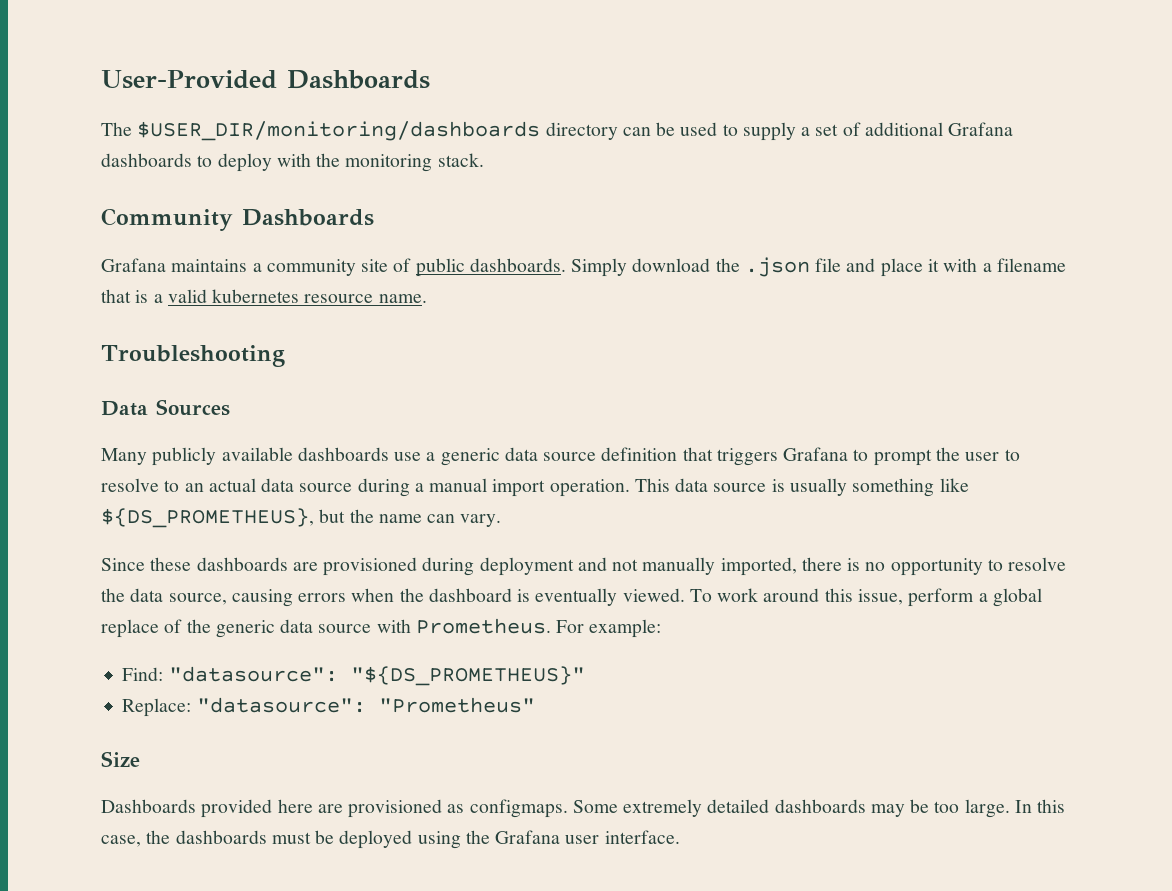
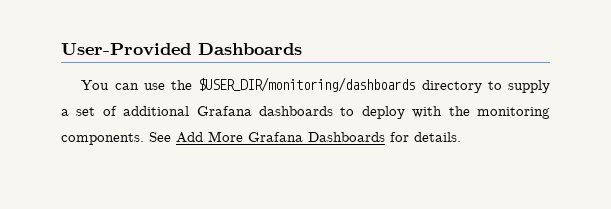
[101,121,718,141] The $USER_DIR/monitoring/dashboards directory can be used -> [81,77,482,93] You can use the $USER_DIR/monitoring/dashboards directory
[437,153,484,167] [101,208,374,231] [101,257,1066,277] [101,289,427,303] [101,345,285,367] [101,399,230,416] [101,447,1020,466] [101,478,969,497] [101,508,502,528] [101,557,1067,576] [101,588,1042,607] [101,618,662,638] [122,666,585,686] [122,697,535,717] [101,751,140,767] [101,799,1066,818] [101,830,680,849] stack. // Community Dashboards // Grafana maintains a community site of public dashboards. Simply download the .json file and place it with a filename that is a valid kubernetes resource name. // Troubleshooting // Data Sources // Many publicly available dashboards use a generic data source definition that triggers Grafana to prompt the user to resolve to an actual data source during a manual import operation. This data source is usually something like ${DS_PROMETHEUS}, but the name can vary. // Since these dashboards are provisioned during deployment and not manually imported, there is no opportunity to resolve the data source, causing errors when the dashboard is eventually viewed. To work around this issue, perform a global replace of the generic data source with Prometheus. For example: // Find: "datasource": "${DS_PROMETHEUS}" // Replace: "datasource": "Prometheus" // Size // Dashboards provided here are provisioned as configmaps. Some extremely detailed dashboards may be too large. In this case, the dashboards must be deployed using the Grafana user interface. -> [61,131,461,145] components. See Add More Grafana Dashboards for details.

